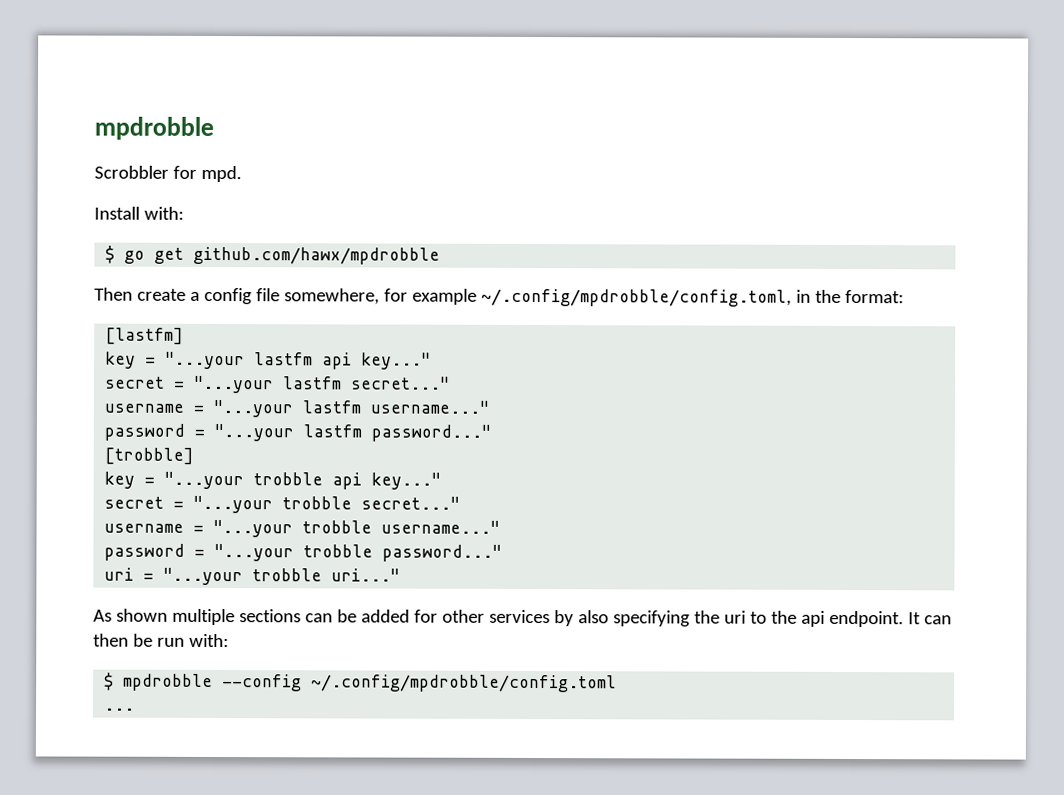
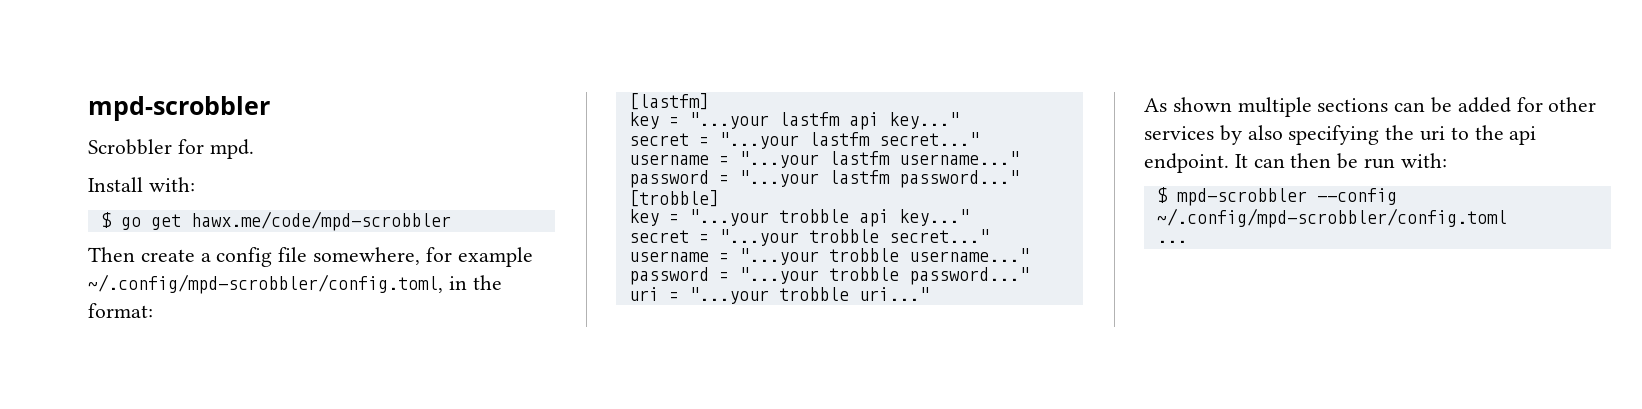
[94,116,214,140] mpdrobble -> [88,96,270,121] mpd-scrobbler
[193,246,441,265] github.com/hawx/mpdrobble -> [190,211,451,231] hawx.me/code/mpd-scrobbler
[480,288,792,307] ~/.config/mpdrobble/config.toml, -> [88,274,443,294] ~/.config/mpd-scrobbler/config.toml,
[123,673,618,693] mpdrobble --config ~/.config/mpdrobble/config.toml -> [1176,188,1397,206] [1156,208,1507,228] mpd-scrobbler --config ~/.config/mpd-scrobbler/config.toml

